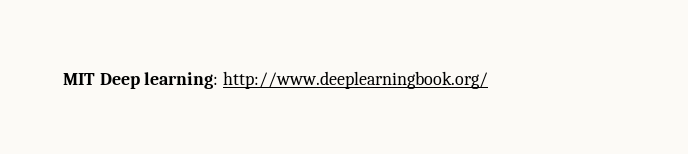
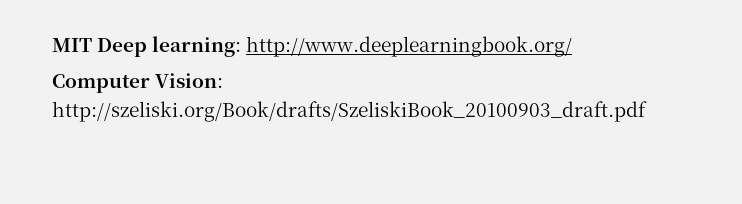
(489, 80) none -> [52,73,224,93] [52,101,647,122] // Computer Vision: http://szeliski.org/Book/drafts/SzeliskiBook_20100903_draft.pdf

